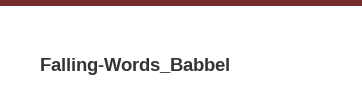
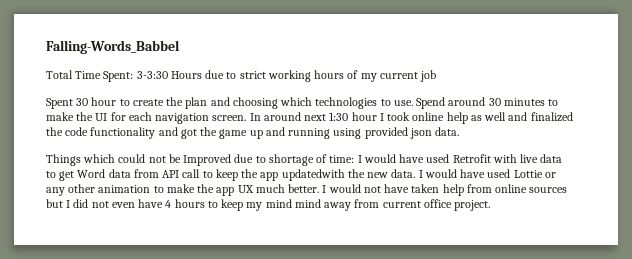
(230, 66) none -> [46,70,437,82] [46,97,559,109] [46,112,573,124] [46,127,460,139] [46,154,563,166] [46,169,556,181] [46,184,568,196] [46,199,491,211] // Total Time Spent: 3-3:30 Hours due to strict working hours of my current job // Spent 30 hour to create the plan and choosing which technologies to use. Spend around 30 minutes to make the UI for each navigation screen. In around next 1:30 hour I took online help as well and finalized the code functionality and got the game up and running using provided json data. // Things which could not be Improved due to shortage of time: I would have used Retrofit with live data to get Word data from API call to keep the app updatedwith the new data. I would have used Lottie or any other animation to make the app UX much better. I would not have taken help from online sources but I did not even have 4 hours to keep my mind mind away from current office project.

